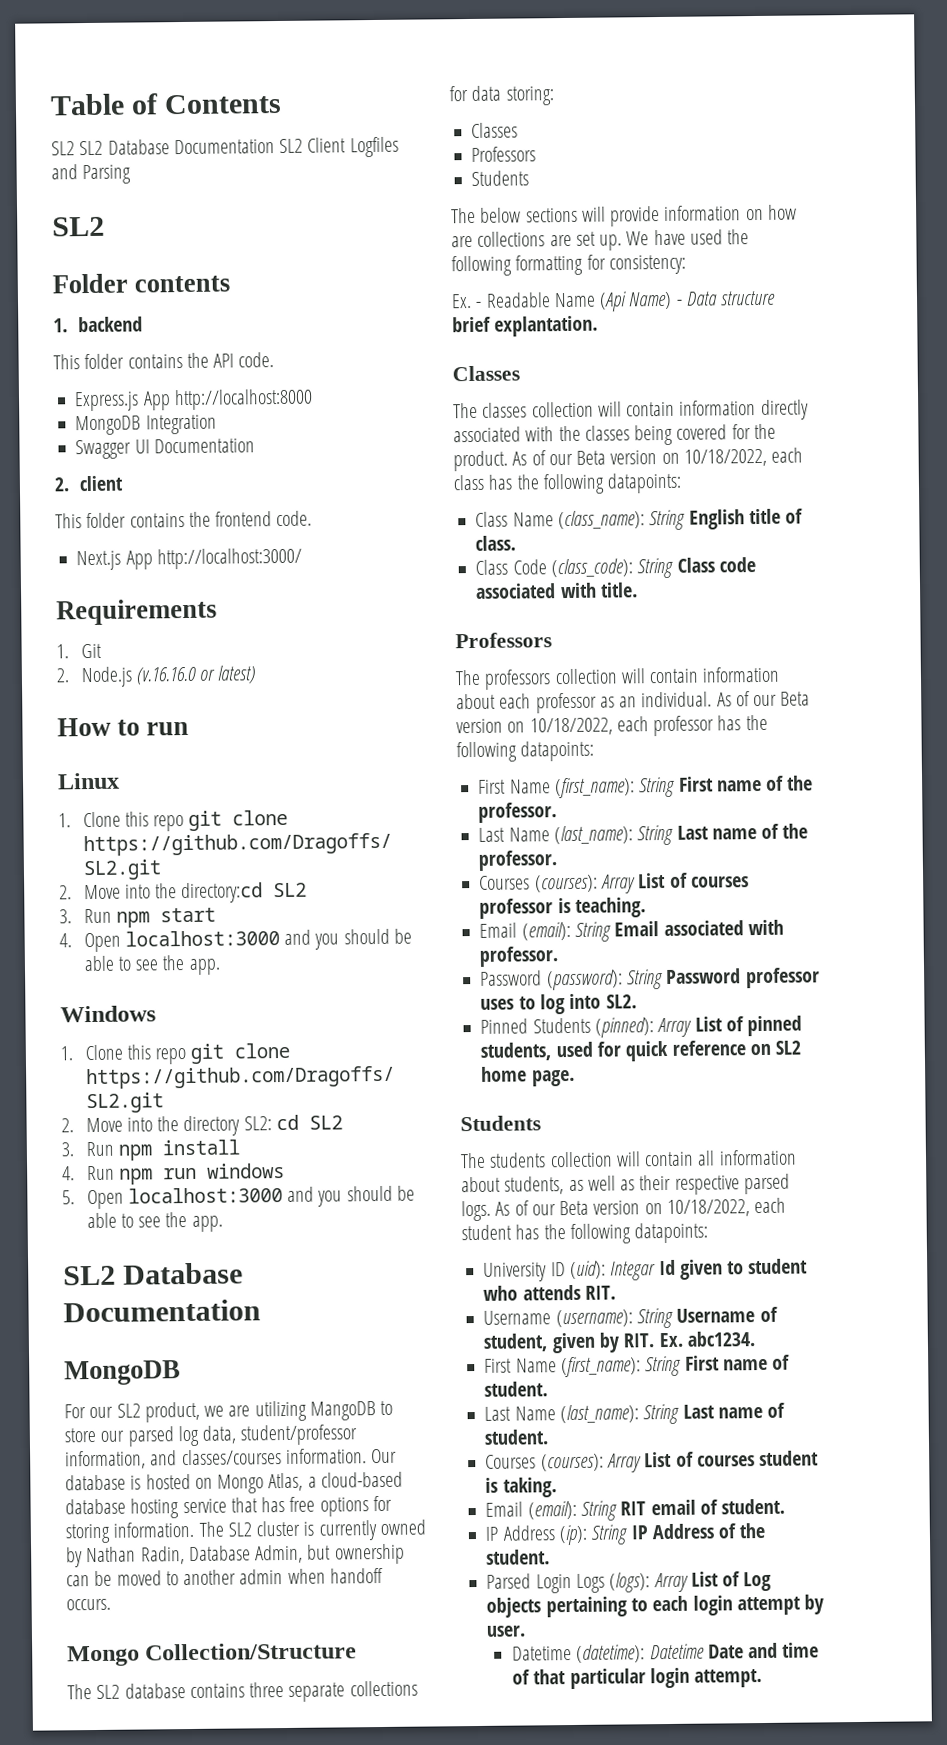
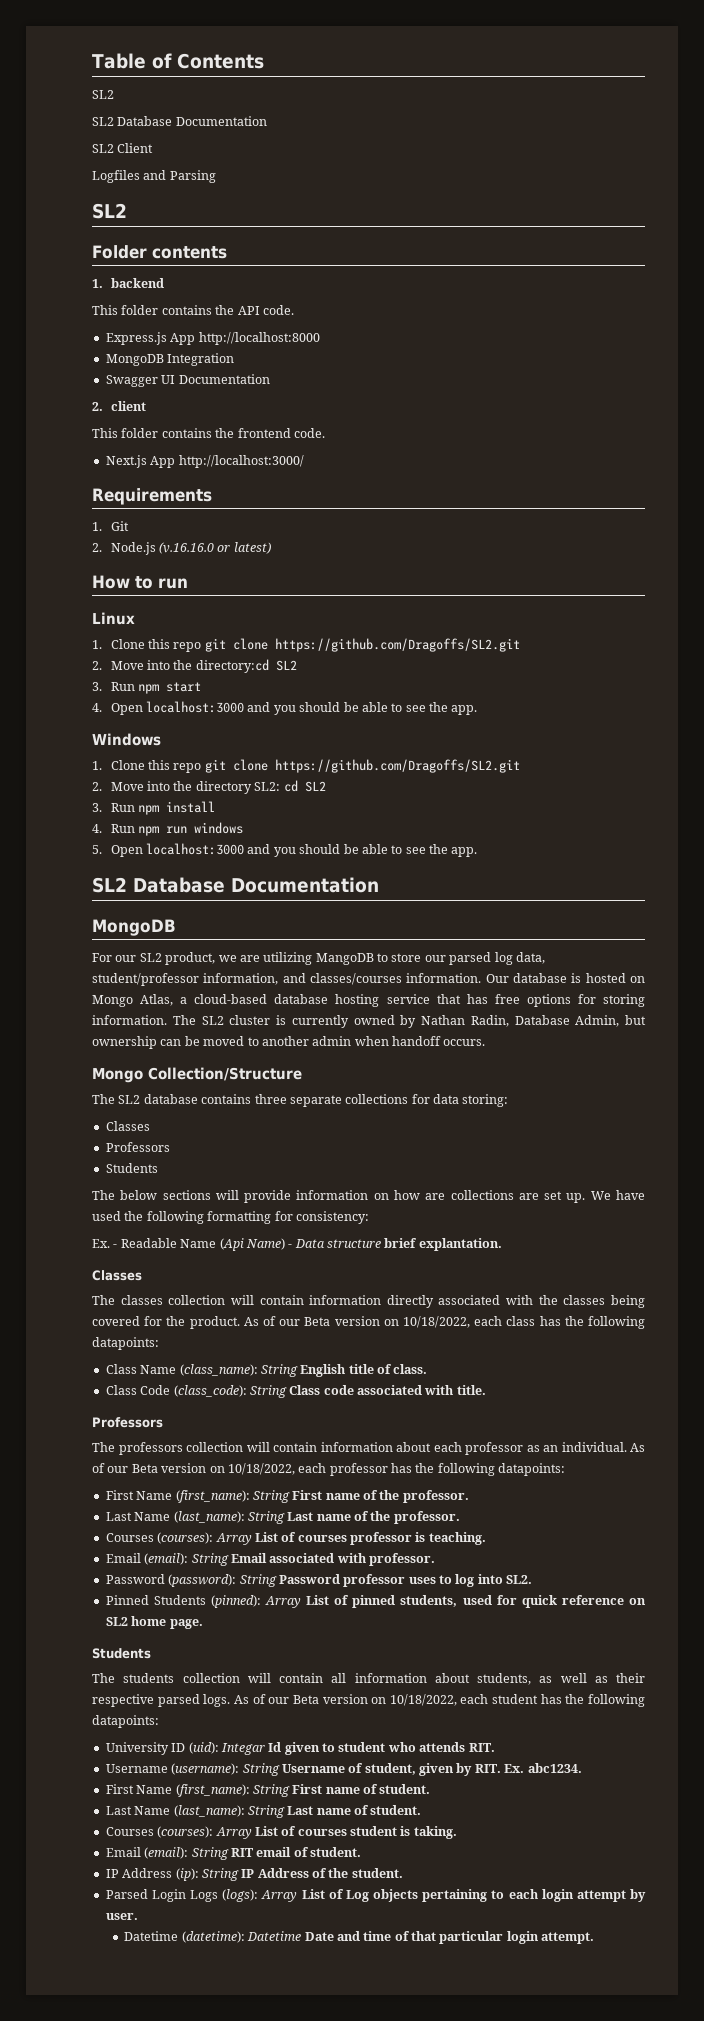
[79,139,275,156] SL2 Database Documentation -> [92,116,267,126] // SL2 Database Documentation //
(347, 145) none -> (154, 148) //

